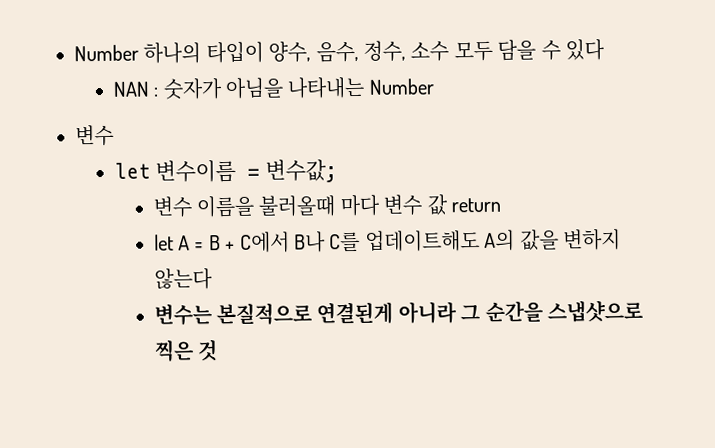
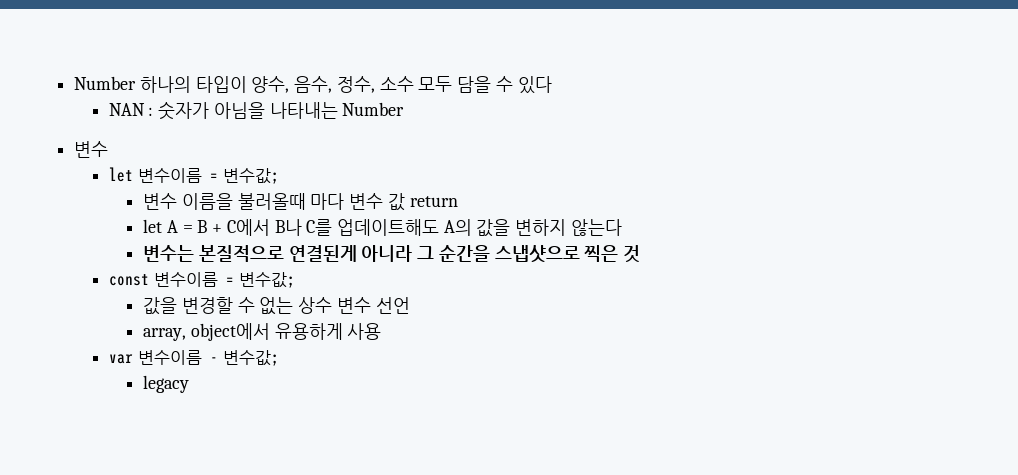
(218, 350) none -> [108,272,295,288] [143,297,410,315] [143,323,382,341] [108,350,279,366] [143,375,190,393] // const 변수이름 = 변수값; // 값을 변경할 수 없는 상수 변수 선언 // array, object에서 유용하게 사용 // var 변수이름 - 변수값; // legacy

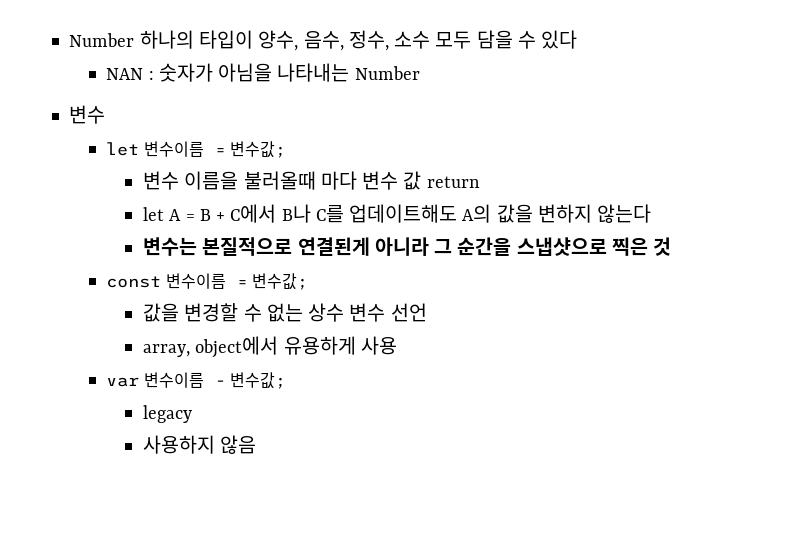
(190, 384) none -> [143,435,257,454] // 사용하지 않음

